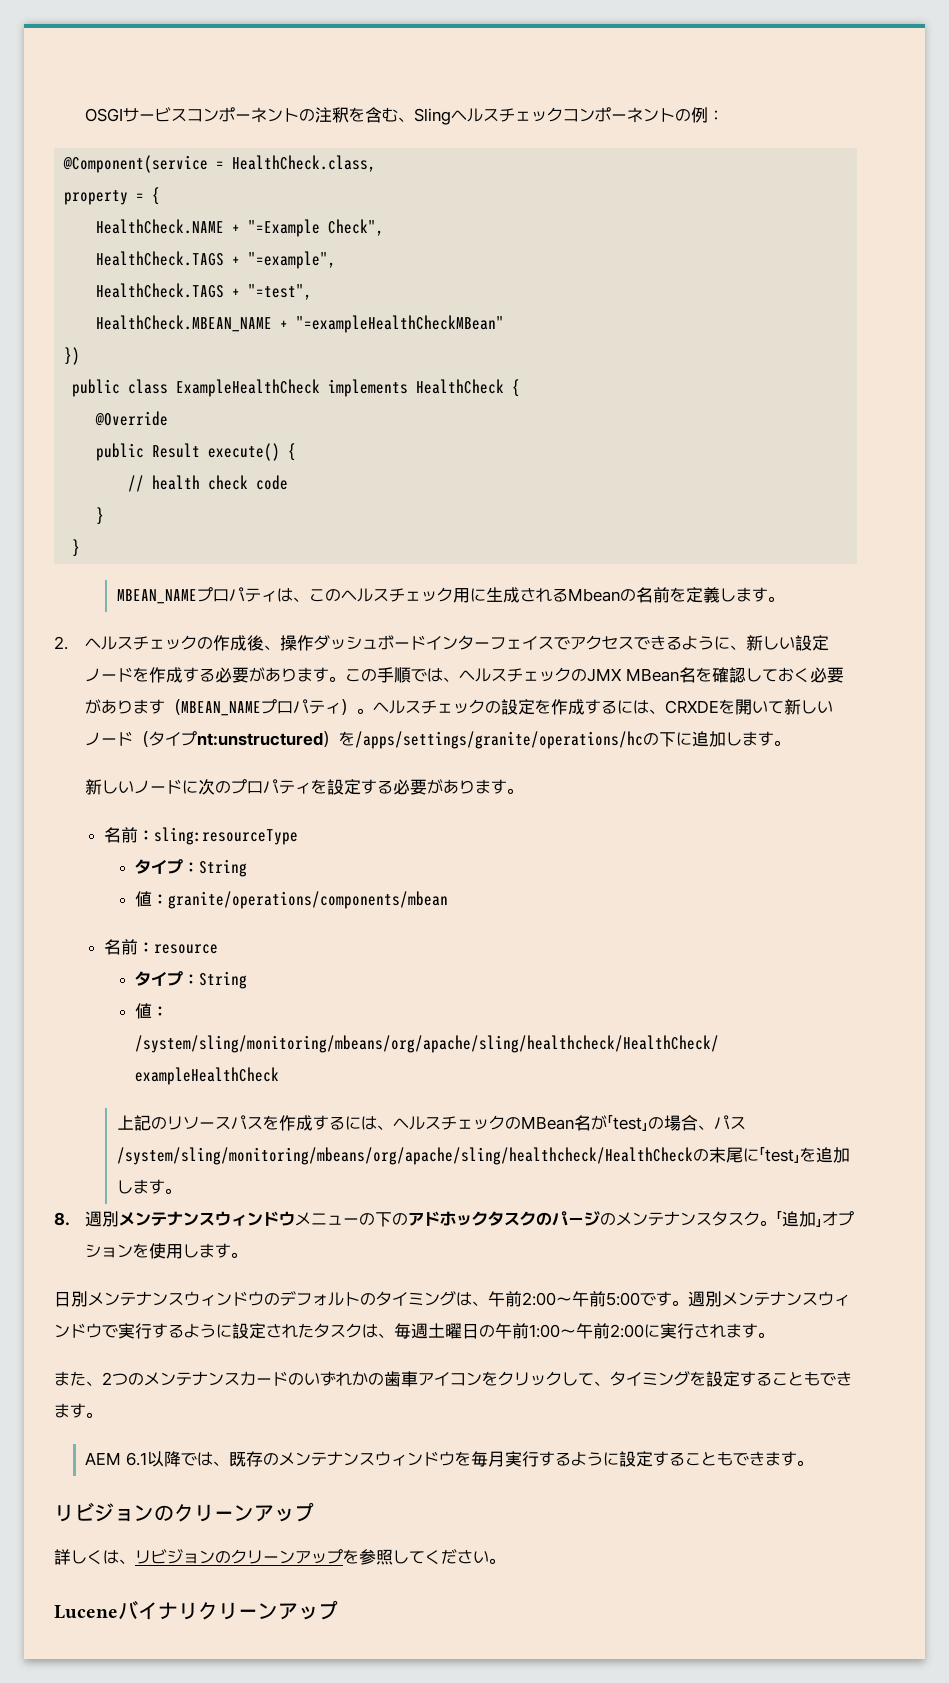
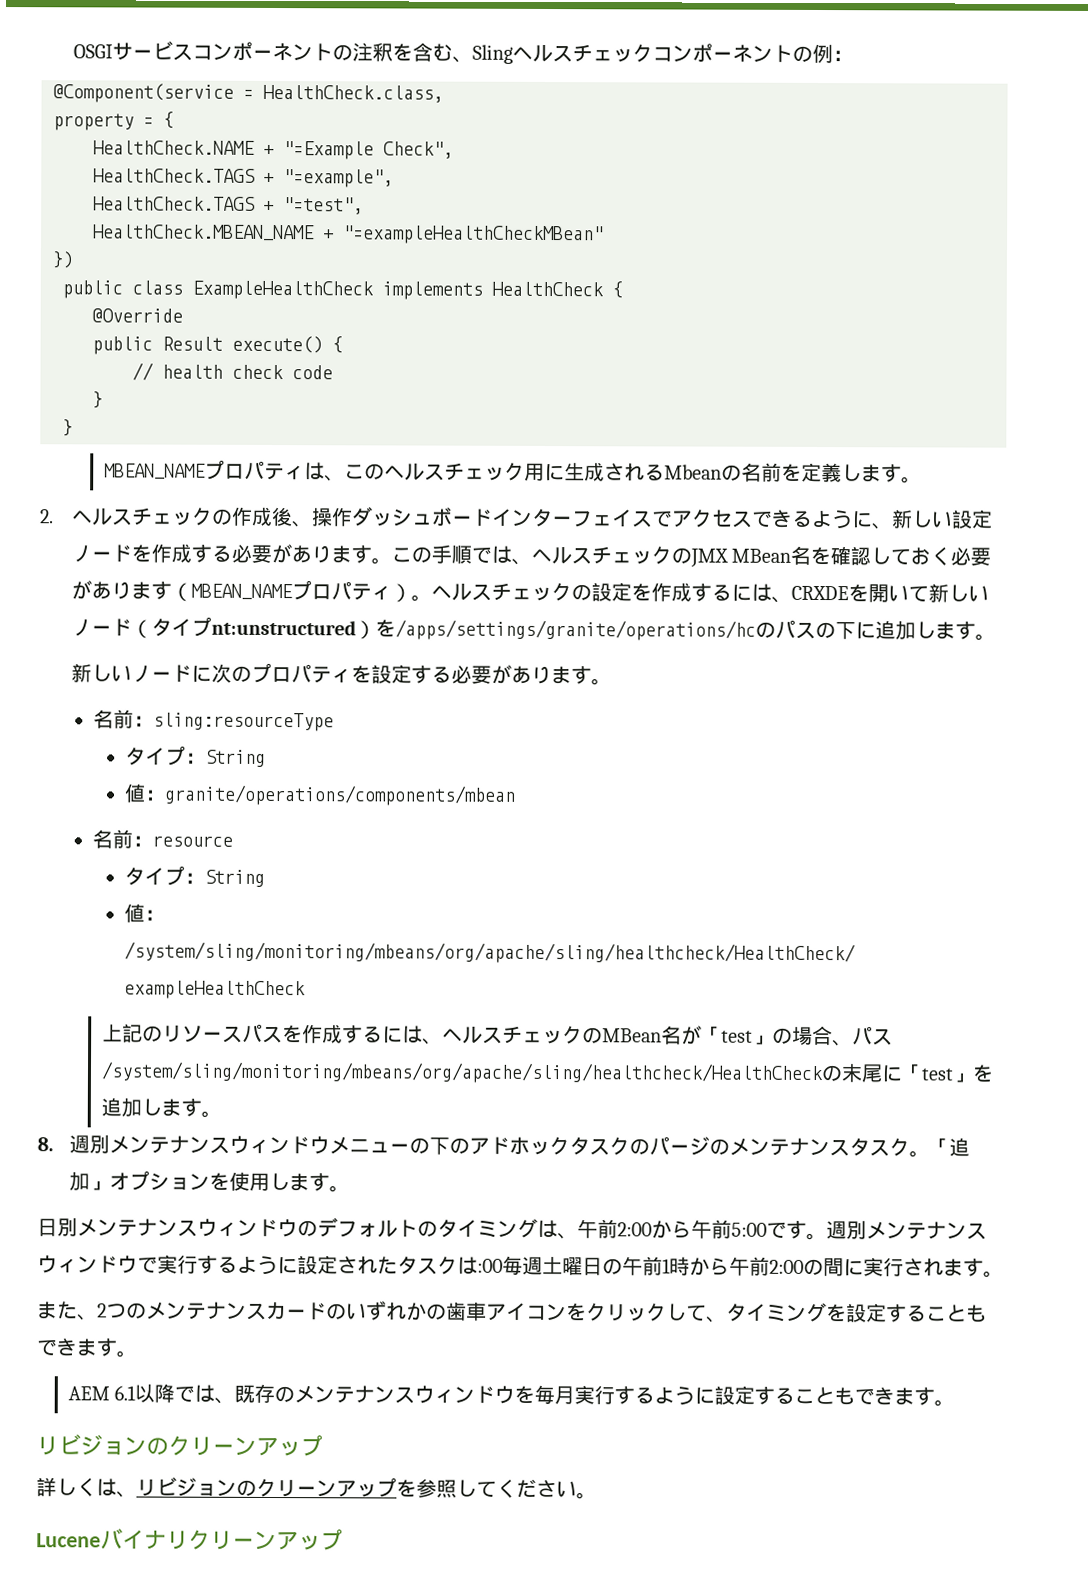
(660, 739) none -> [774,619,836,639] パスの
[556,1297,572,1305] ～ -> [651,1220,692,1239] から
[378,1333,394,1338] 、 -> [477,1258,503,1273] :00
[529,1323,644,1339] 1:00～午前2:00 -> [662,1256,844,1277] 1時から午前2:00の間

